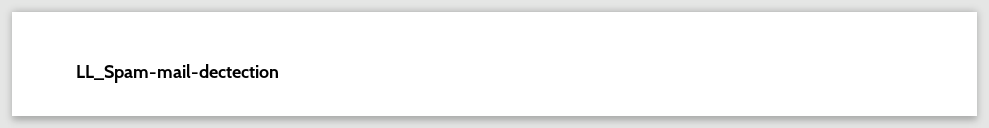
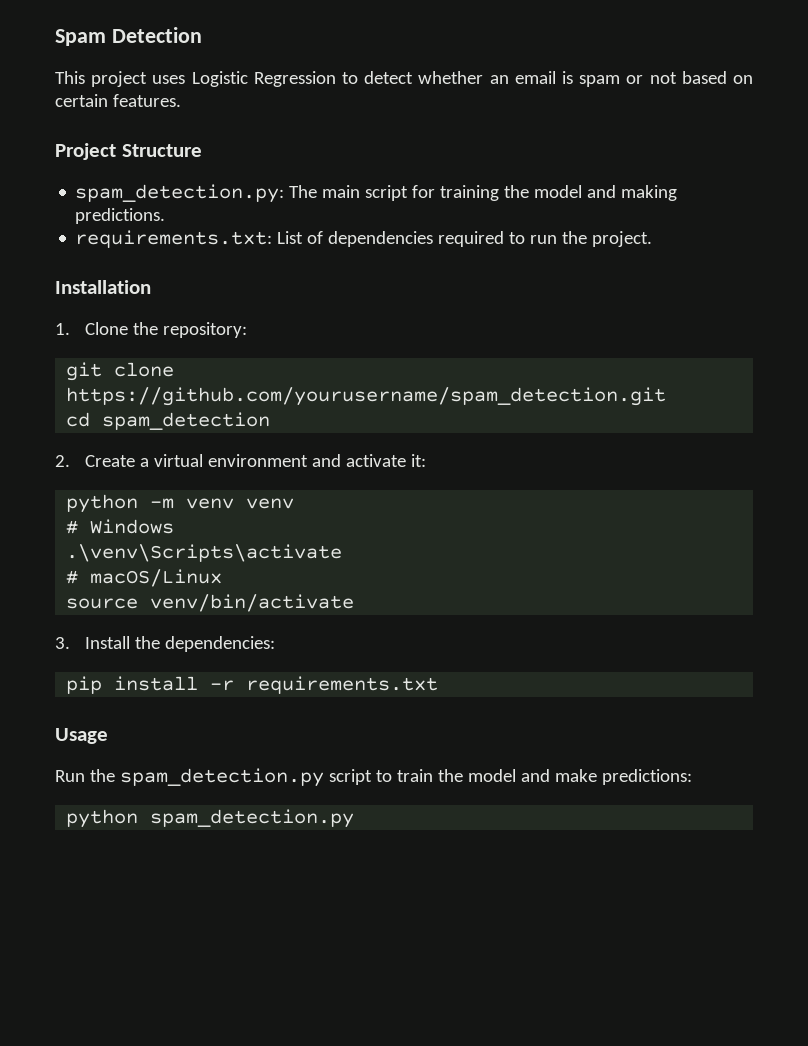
[76,64,279,83] LL_Spam-mail-dectection -> [55,27,202,46] [55,71,754,87] [55,94,181,107] [55,143,202,160] [75,184,678,203] [75,208,166,224] [75,230,653,248] [55,280,151,294] [55,322,247,338] [66,362,175,381] [66,387,667,406] [66,412,271,430] [55,454,426,467] [66,494,295,513] [66,519,175,534] [66,544,343,562] [66,569,223,587] [66,594,355,612] [55,636,275,652] [66,676,439,694] [55,728,108,744] [55,768,692,787] [66,809,355,828] Spam Detection // This project uses Logistic Regression to detect whether an email is spam or not based on certain features. // Project Structure // spam_detection.py: The main script for training the model and making predictions. // requirements.txt: List of dependencies required to run the project. // Installation // 1. Clone the repository: // git clone https://github.com/yourusername/spam_detection.git // cd spam_detection // 2. Create a virtual environment and activate it: // python -m venv venv // # Windows // .\venv\Scripts\activate // # macOS/Linux // source venv/bin/activate // 3. Install the dependencies: // pip install -r requirements.txt // Usage // Run the spam_detection.py script to train the model and make predictions: // python spam_detection.py

